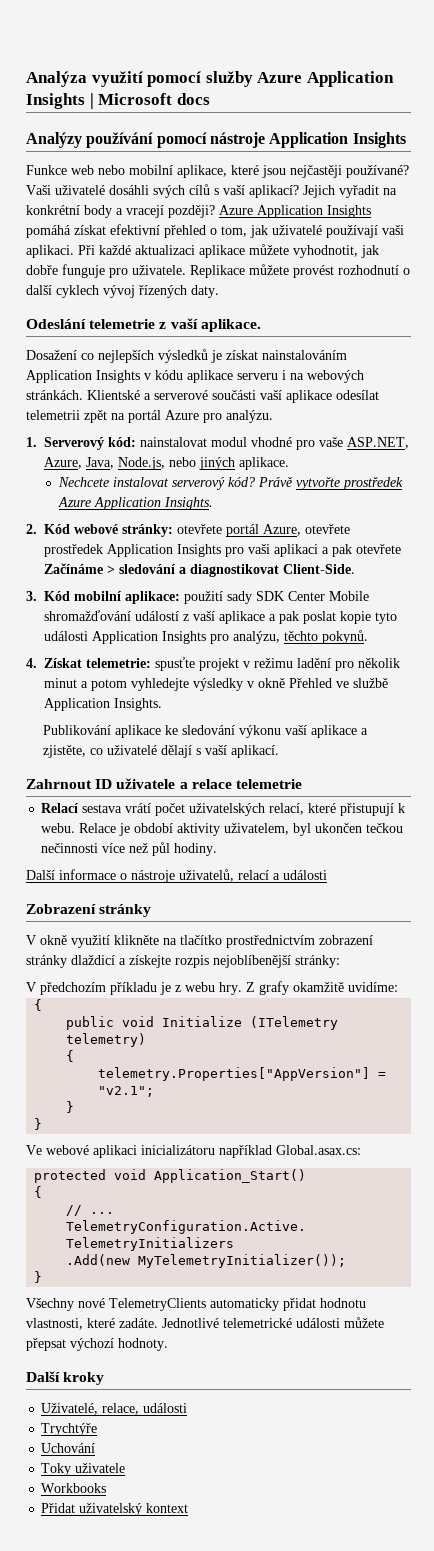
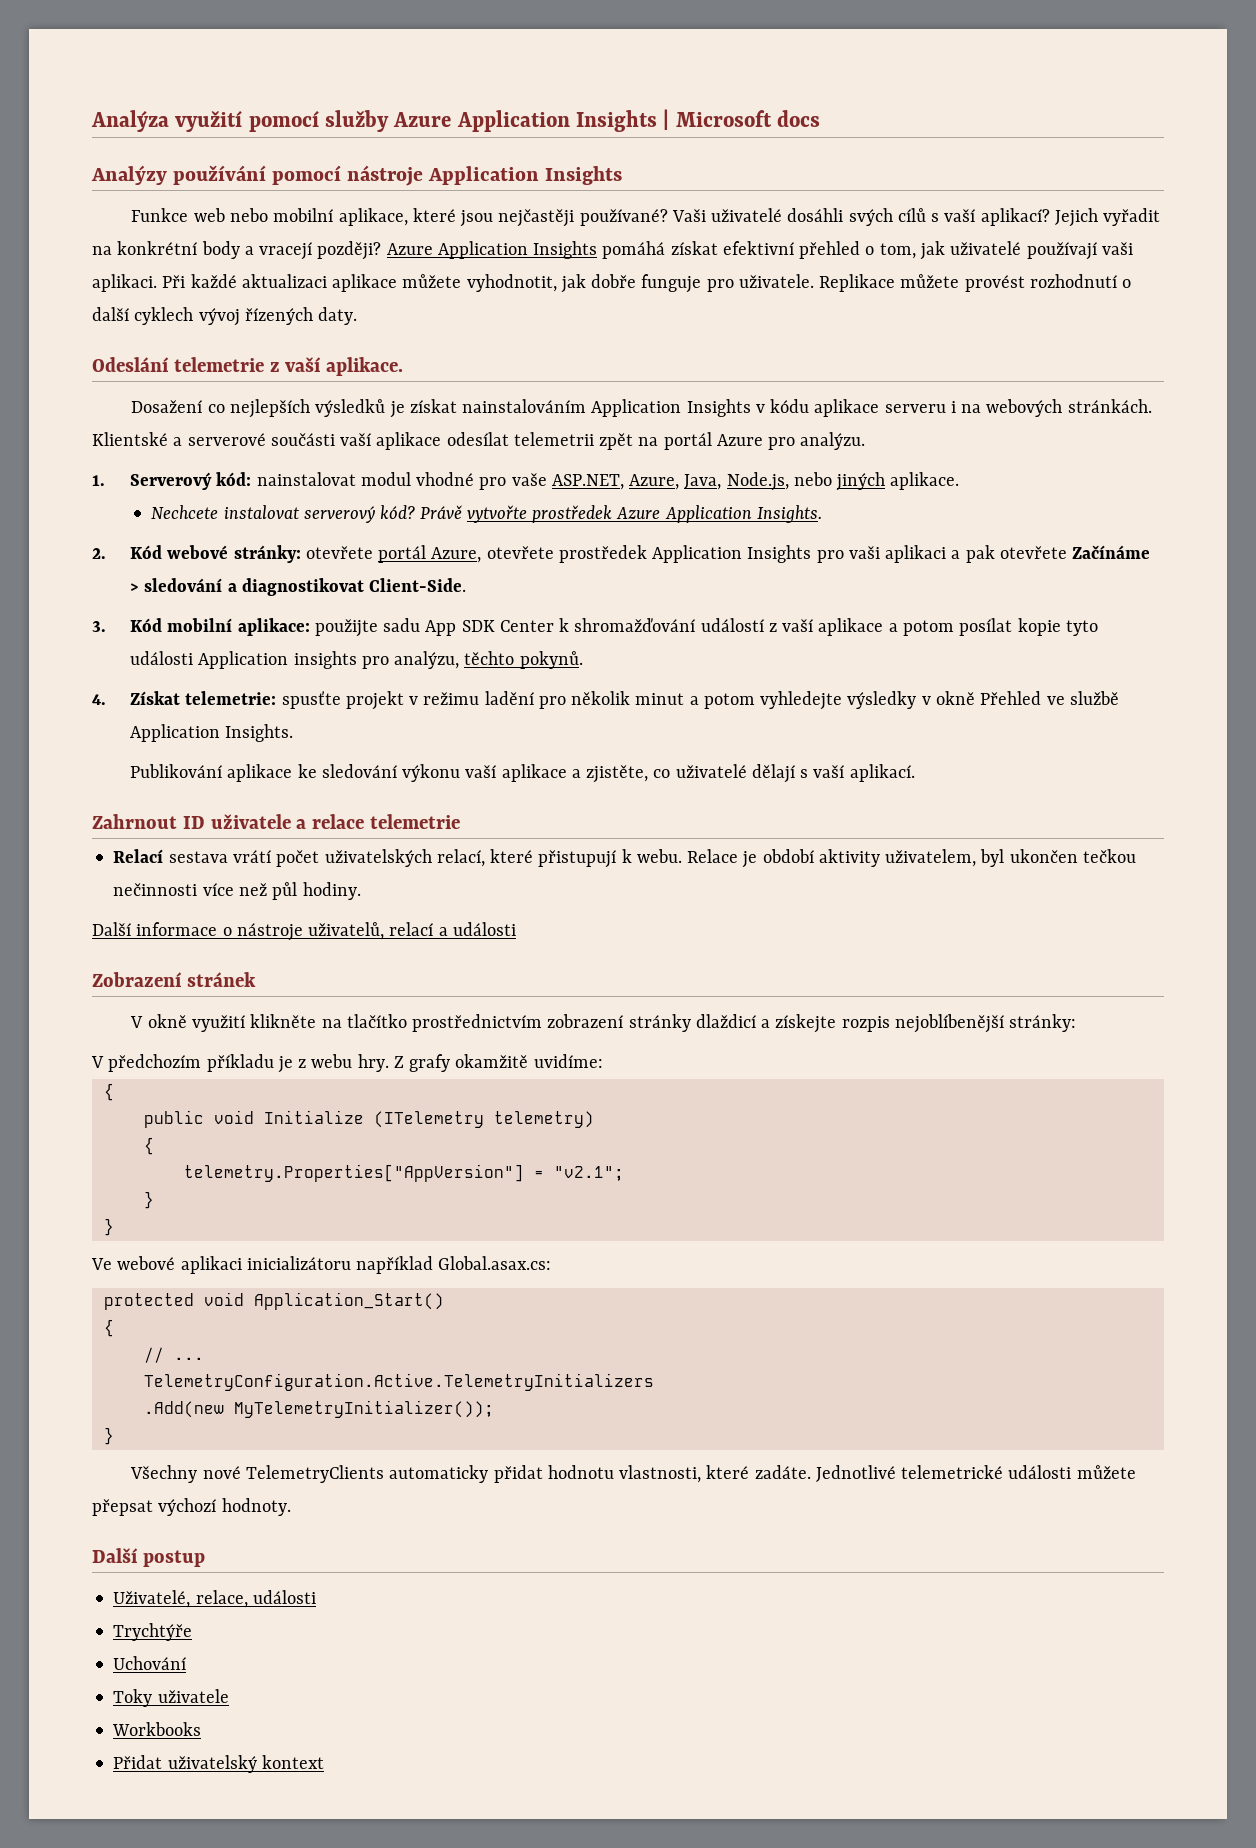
[184,591,252,604] použití sady -> [314,618,457,637] použijte sadu App
[329,591,369,601] Mobile -> [559,618,570,632] k
[279,611,336,624] pak poslat -> [902,618,1013,636] potom posílat
[162,631,206,644] Insights -> [293,651,357,669] insights
[99,904,152,917] stránky -> [186,972,256,987] stránek
[63,1372,105,1385] kroky -> [142,1550,205,1567] postup

